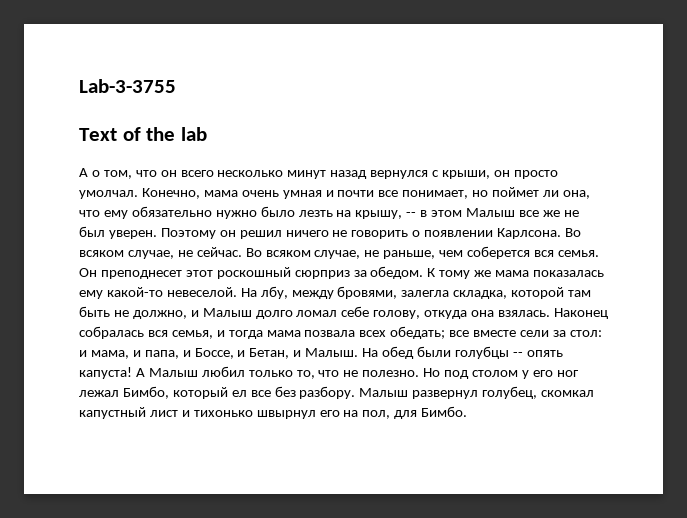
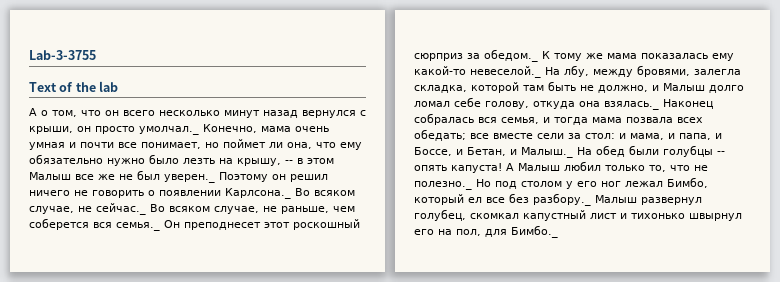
[79,190,138,199] умолчал. -> [139,126,199,135] умолчал._
[108,230,157,239] уверен. -> [164,174,215,183] уверен._
[497,228,582,239] [79,247,242,259] Карлсона. Во всяком случае, не сейчас. -> [225,188,355,199] [29,203,146,215] Карлсона._ Во всяком случае, не сейчас._
[557,250,599,257] семья. -> [116,222,160,231] семья._
[370,266,424,279] обедом. -> [484,49,538,62] обедом._
[166,287,237,297] невеселой. -> [470,66,541,78] невеселой._
[498,310,551,317] взялась. -> [604,101,659,110] взялась._
[305,348,359,357] Малыш. -> [521,147,573,158] Малыш._
[362,370,420,377] полезно. -> [414,181,472,190] полезно._
[299,386,356,399] разбору. -> [533,193,591,206] разбору._
[421,406,468,417] Бимбо. -> [511,225,558,238] Бимбо._

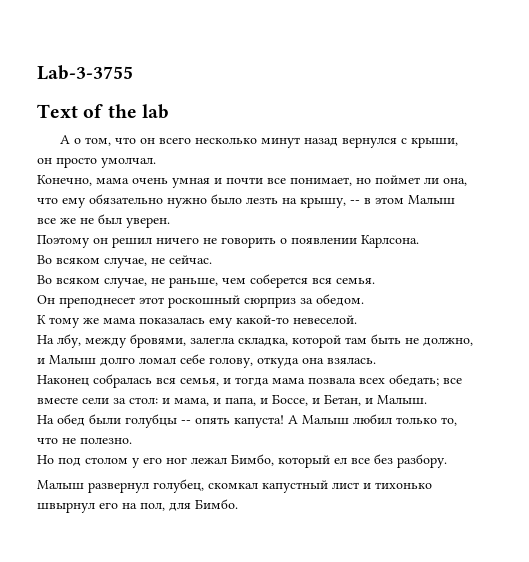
[139,126,199,135] умолчал._ -> [101,158,156,168] умолчал. //
[164,174,215,183] уверен._ -> [126,217,170,228] уверен. //
[225,188,355,199] [29,203,146,215] Карлсона._ Во всяком случае, не сейчас._ -> [361,235,419,248] [37,255,212,268] Карлсона. // Во всяком случае, не сейчас. //
[116,222,160,231] семья._ -> [336,278,375,284] семья. //
[484,49,538,62] обедом._ -> [316,294,364,306] обедом. //
[470,66,541,78] невеселой._ -> [293,315,357,324] невеселой. //
[604,101,659,110] взялась._ -> [327,358,376,364] взялась. //
[521,147,573,158] Малыш._ -> [377,395,427,405] Малыш. //
[414,181,472,190] полезно._ -> [80,438,132,444] полезно. //
[533,193,591,206] разбору._ -> [397,454,447,468] разбору. //
[511,225,558,238] Бимбо._ -> [195,499,238,509] Бимбо.

